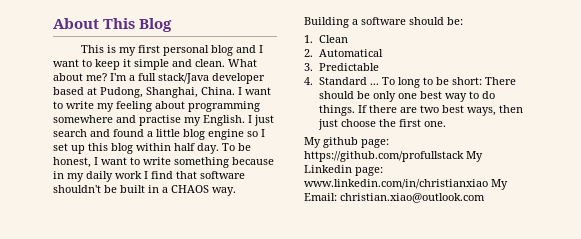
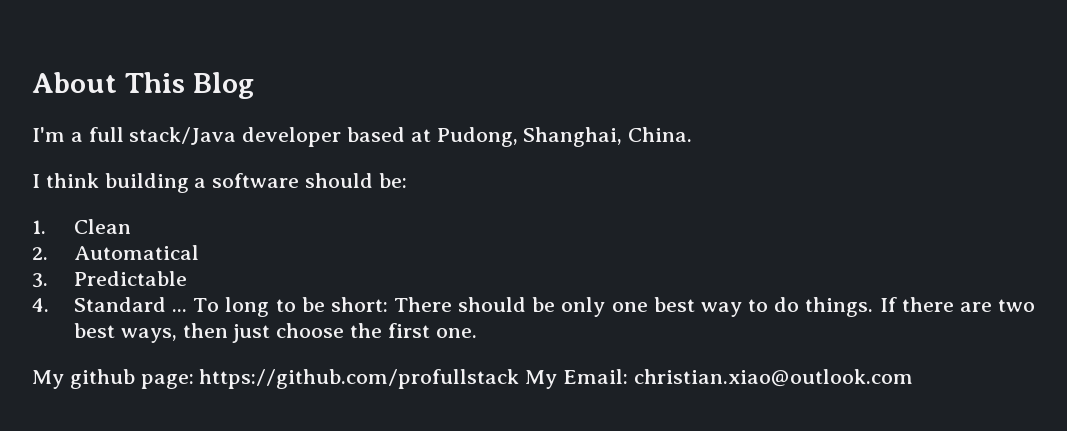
[81,45,264,56] [53,59,257,70] [53,73,107,81] This is my first personal blog and I want to keep it simple and clean. What about me? -> (254, 85) none
[238,87,271,95] [53,101,260,112] [53,115,274,126] [53,129,265,140] [53,143,251,154] [53,157,274,168] [53,171,245,182] [53,185,236,196] [304,17,349,28] I want to write my feeling about programming somewhere and practise my English. I just search and found a little blog engine so I set up this blog within half day. To be honest, I want to write something because in my daily work I find that software shouldn't be built in a CHAOS way. Building -> [32,173,189,193] // I think building
[304,165,383,176] [304,179,508,190] Linkedin page: www.linkedin.com/in/christianxiao My -> (558, 379) none

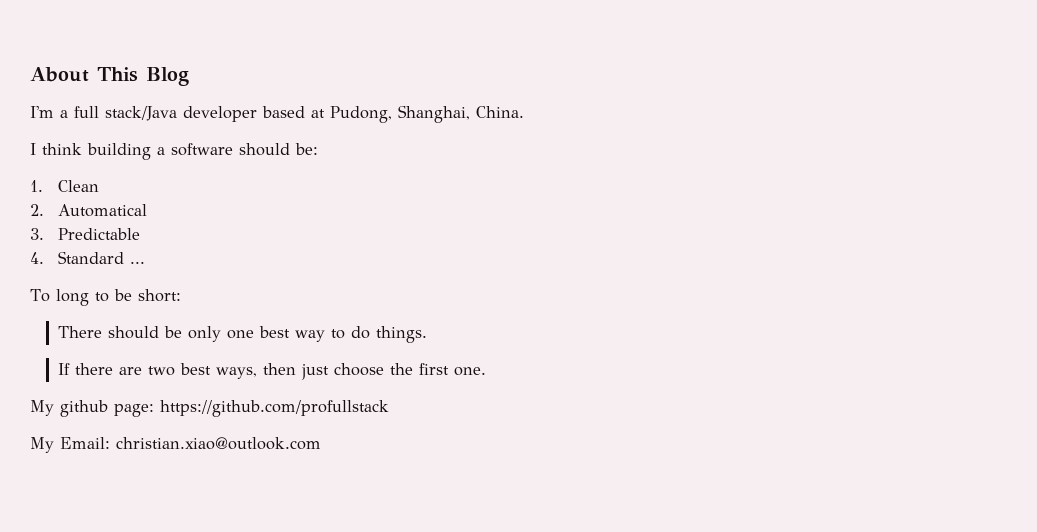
(188, 310) none -> (145, 262) //
(388, 304) none -> (181, 295) //
(874, 307) none -> (427, 334) //
(520, 379) none -> (389, 408) //

